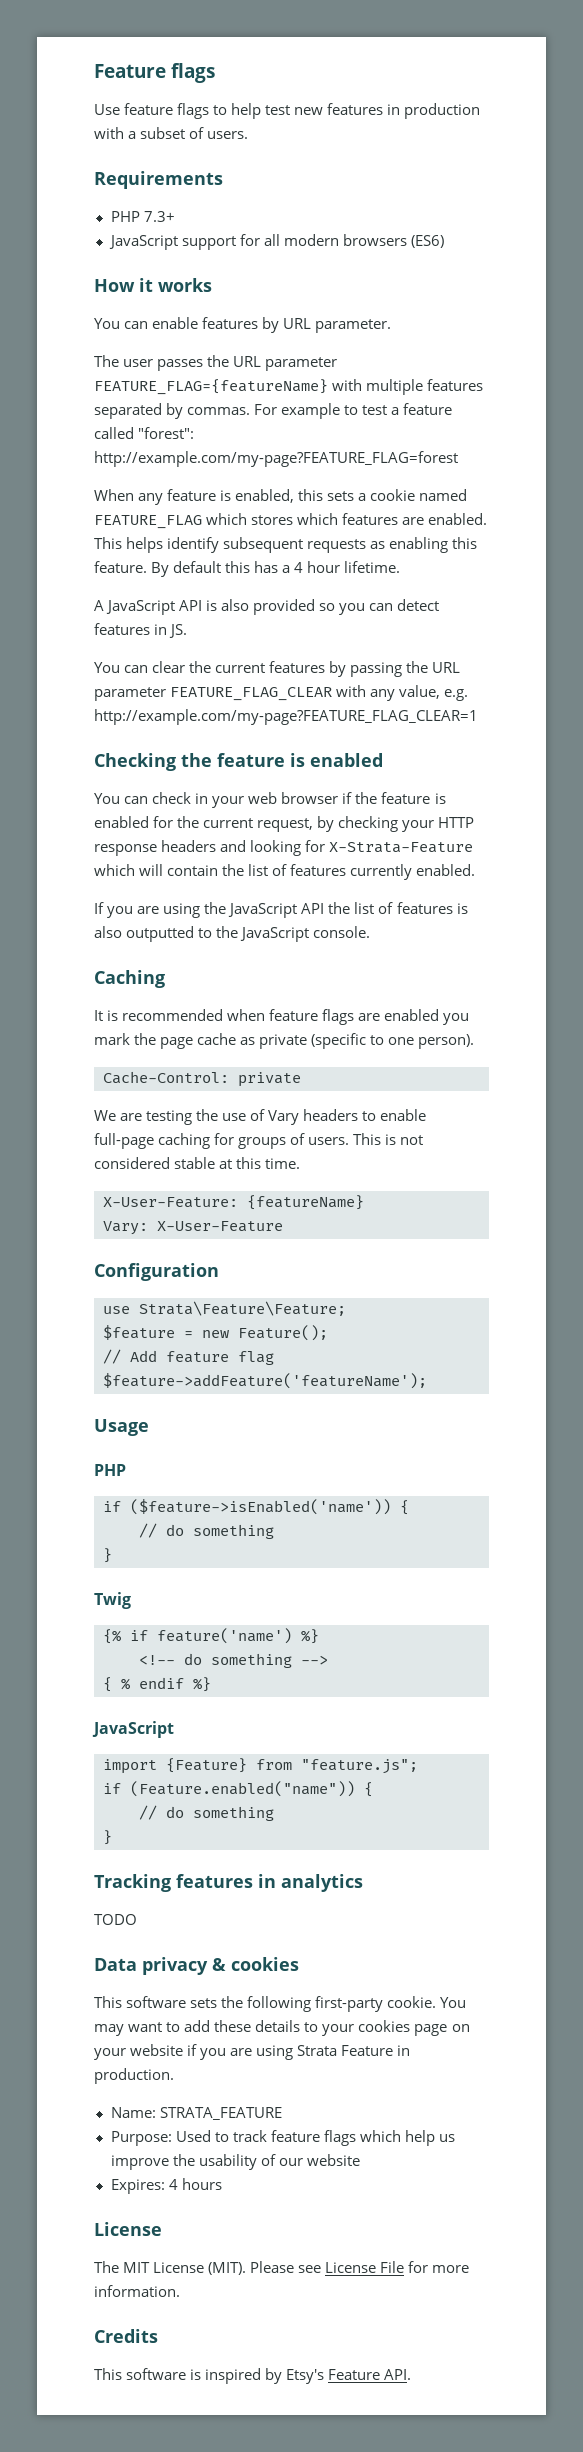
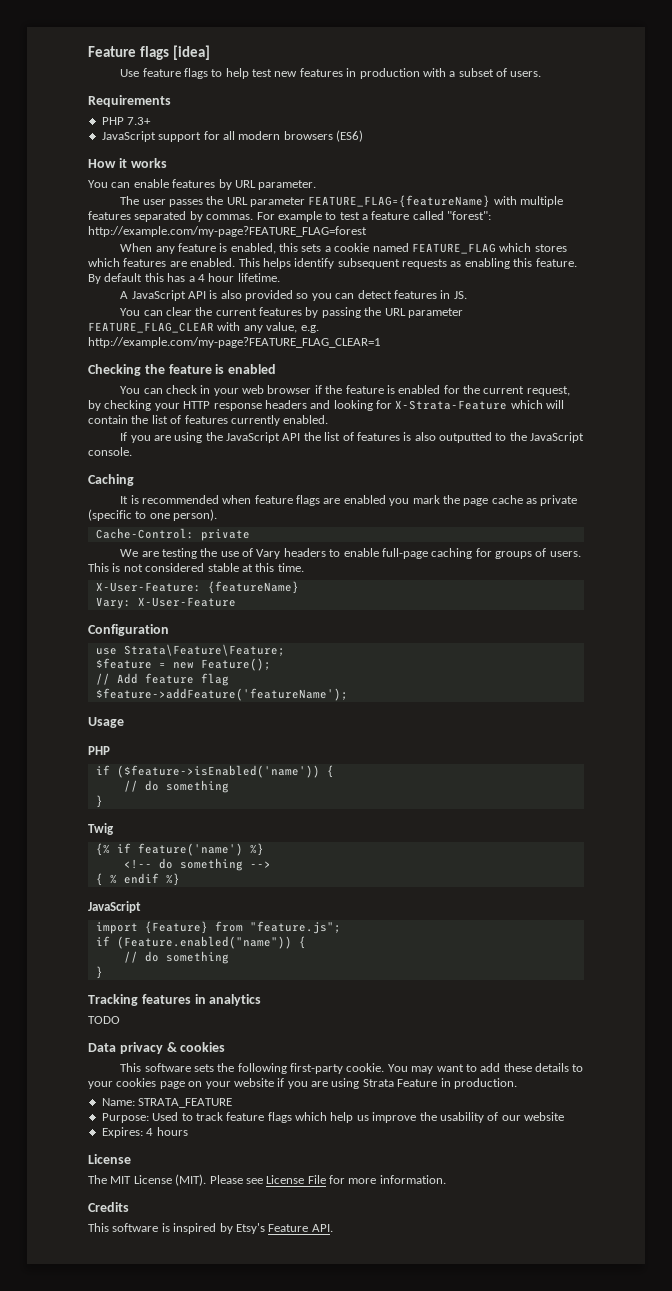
(216, 73) none -> [172,45,210,60] [idea]

